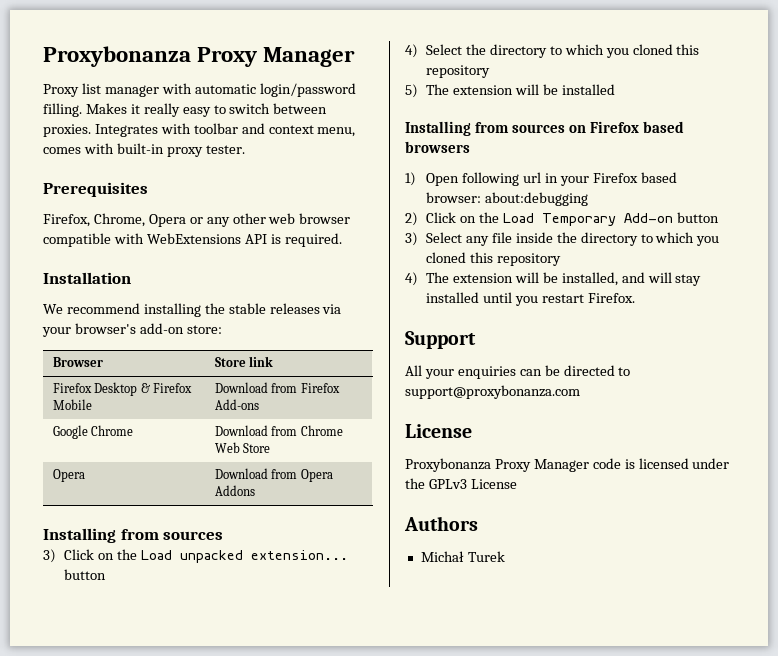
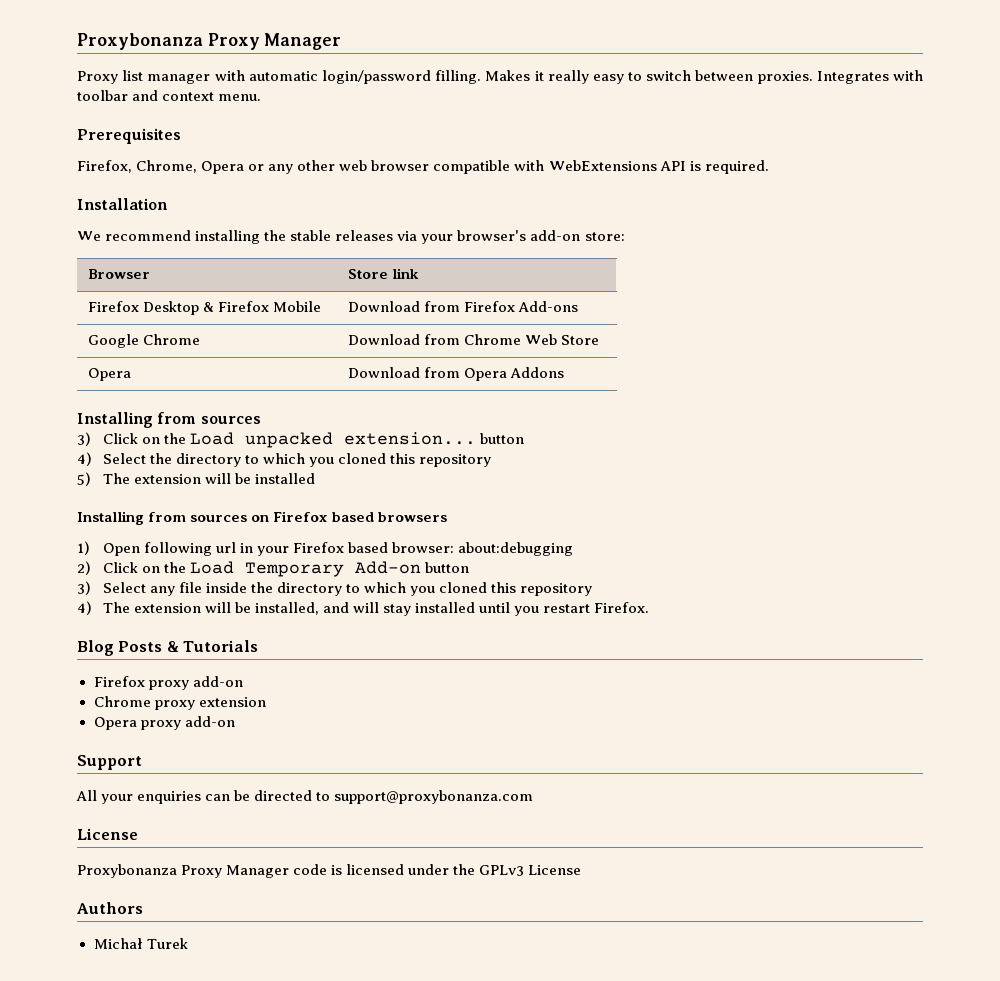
[317,127,356,137] [43,143,245,157] menu, comes with built-in proxy tester. -> [218,94,262,101] menu.
(635, 298) none -> [77,640,259,656] [93,676,243,690] [93,696,266,710] [93,716,235,730] // Blog Posts & Tutorials // Firefox proxy add-on // Chrome proxy extension // Opera proxy add-on

